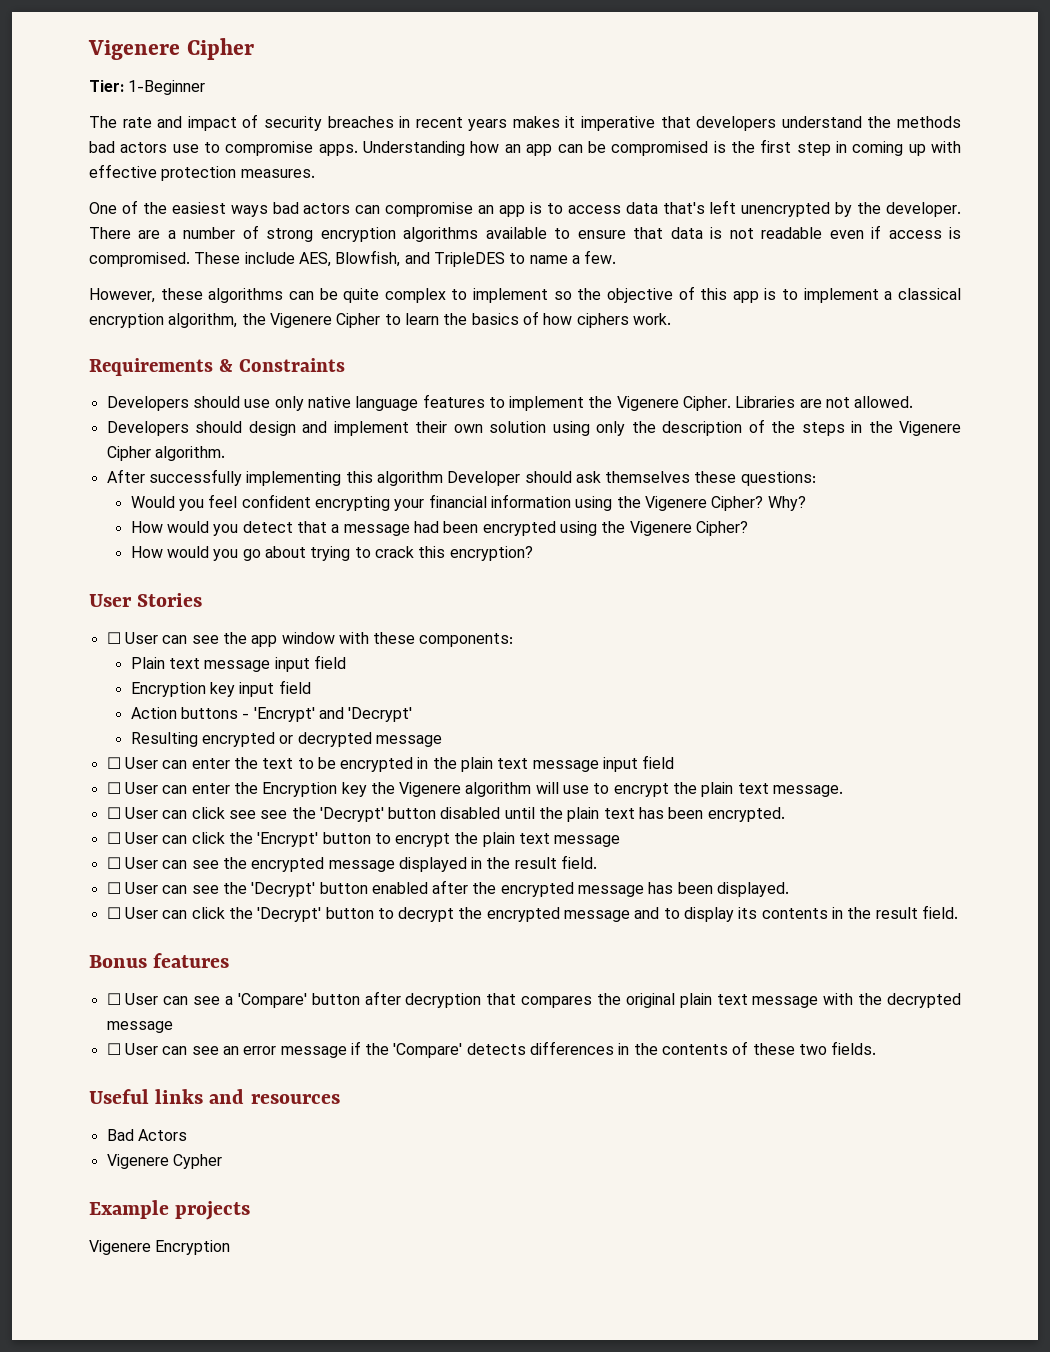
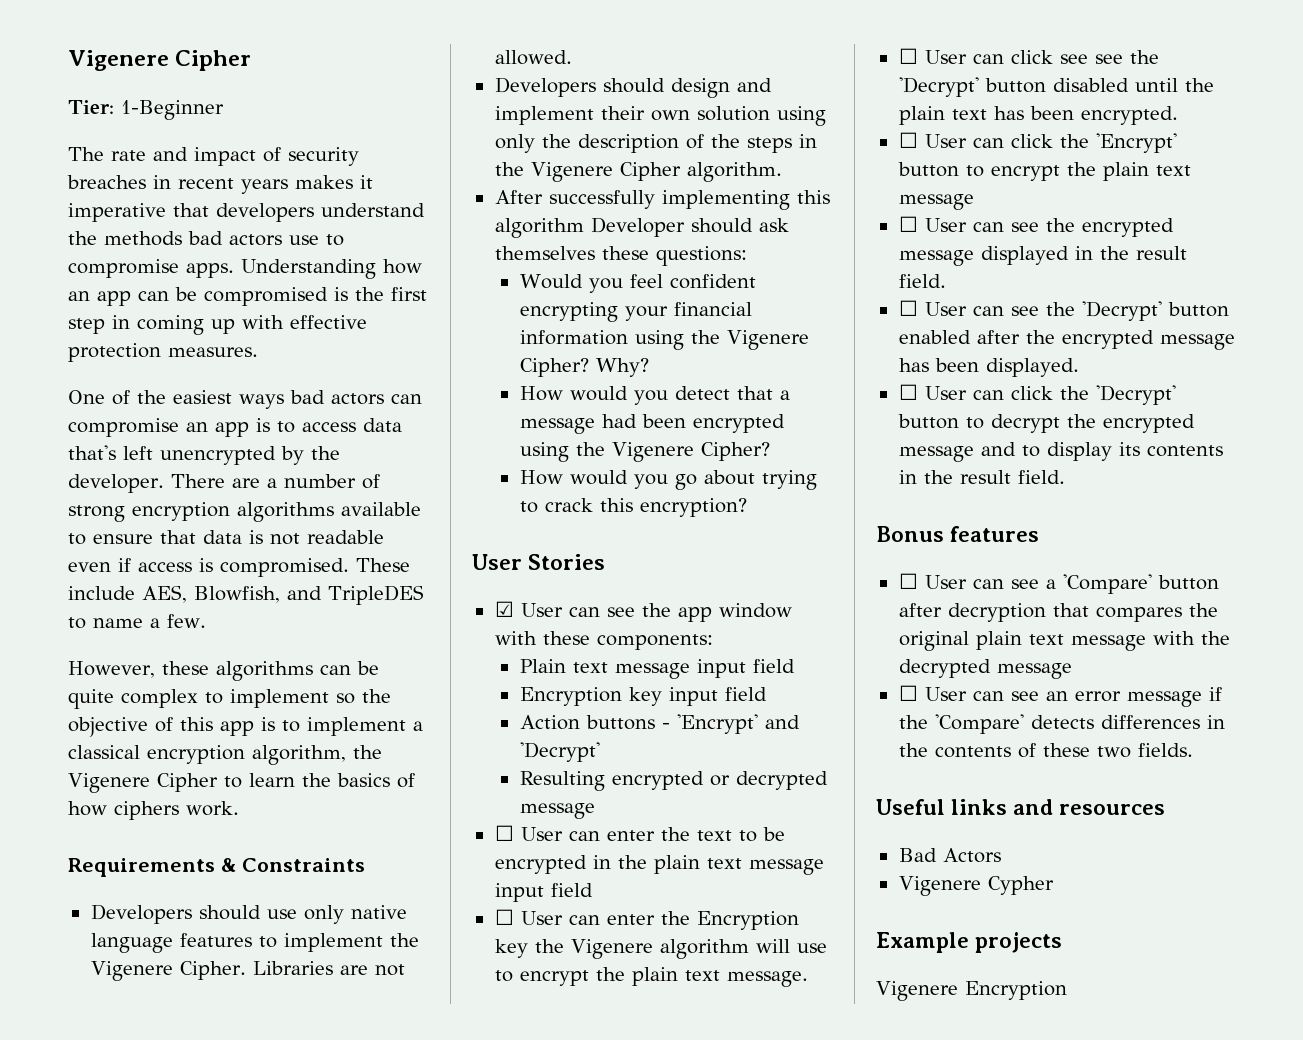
[106,632,121,644] ☐ -> [494,601,514,617] ☑

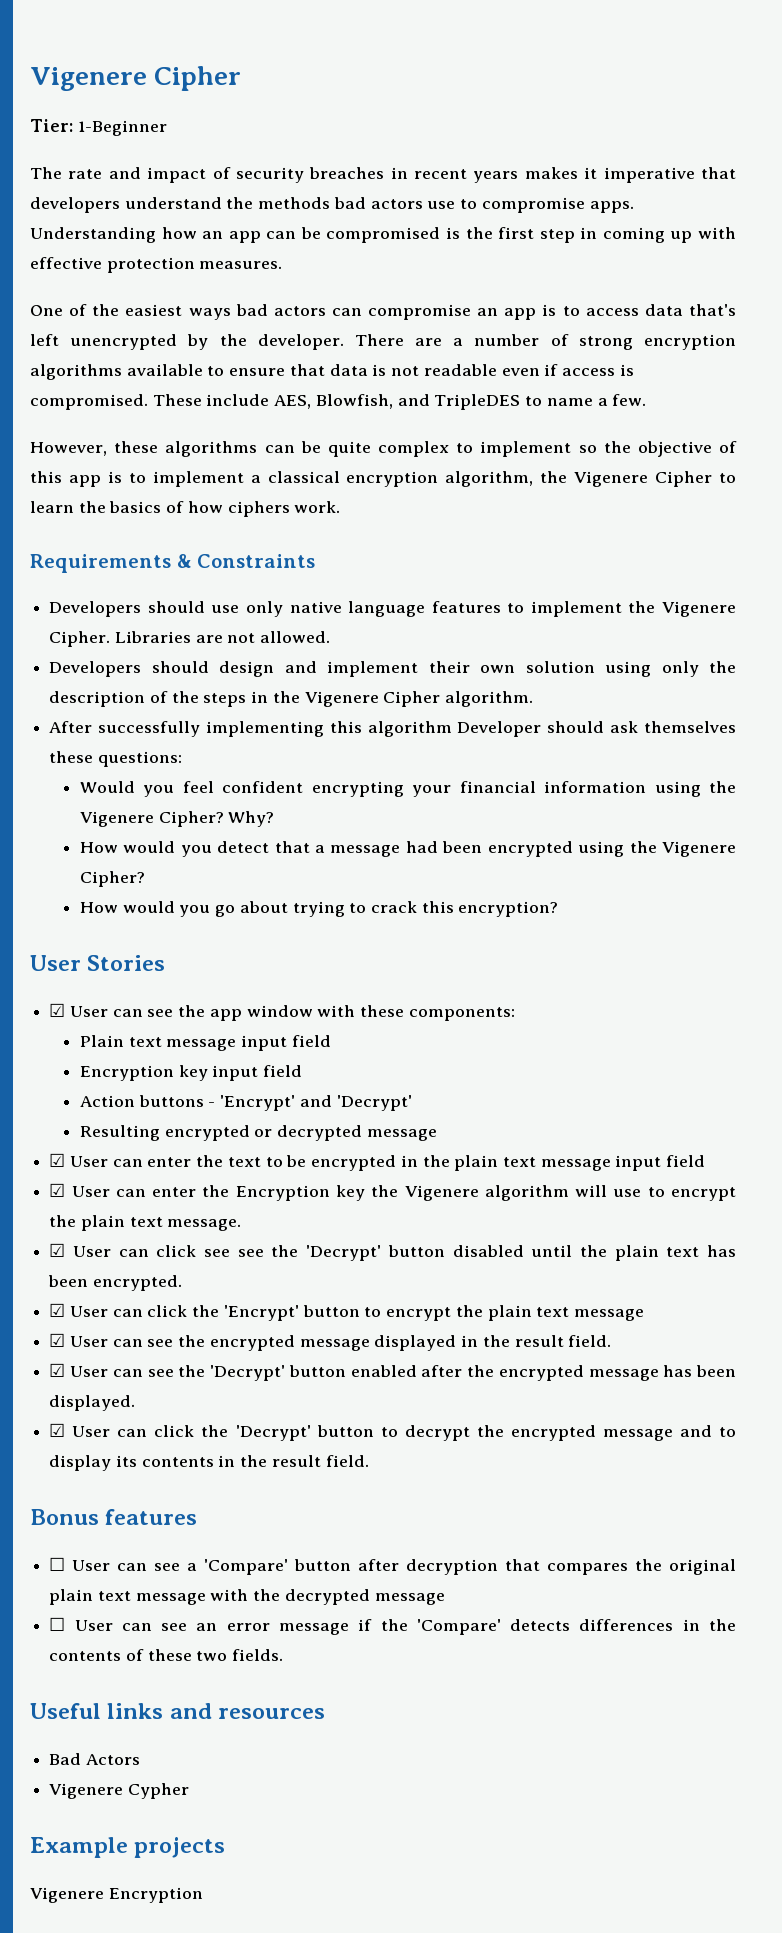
[494,825,514,841] ☐ -> [49,1153,66,1167] ☑
[494,909,514,925] ☐ -> [49,1183,66,1197] ☑
[898,48,918,64] ☐ -> [49,1243,66,1257] ☑
[898,132,918,148] ☐ -> [49,1303,66,1317] ☑
[898,216,918,232] ☐ -> [49,1333,66,1347] ☑
[898,300,918,316] ☐ -> [49,1363,66,1377] ☑
[898,384,918,400] ☐ -> [49,1423,66,1437] ☑

